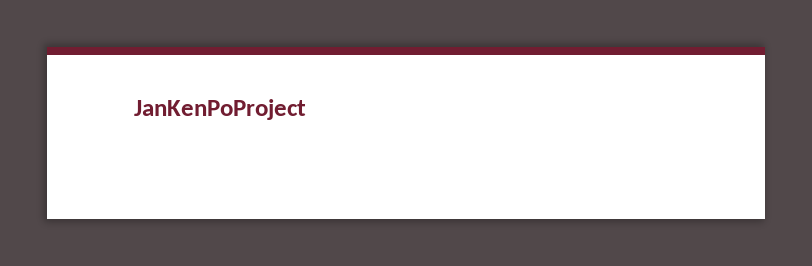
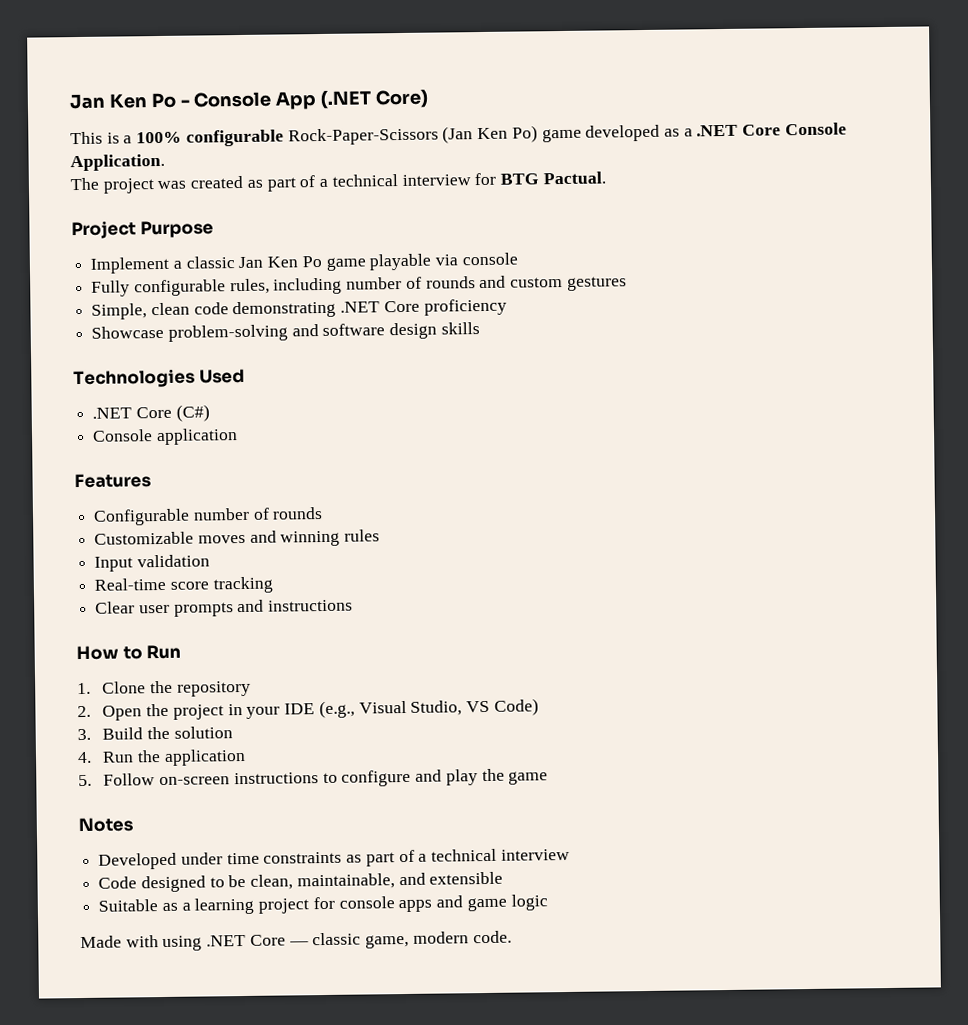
[134,99,306,120] JanKenPoProject -> [69,89,429,110] [70,122,847,147] [70,153,165,172] [70,171,606,194] [71,220,214,240] [90,252,518,274] [91,275,627,297] [91,298,507,320] [91,322,480,342] [73,368,245,389] [92,404,210,422] [92,428,238,446] [74,473,151,489] [93,506,324,526] [94,529,381,547] [94,554,210,572] [94,576,273,594] [95,599,354,617] [76,644,182,661] [77,680,251,697] [77,698,539,721] [77,726,233,741] [77,748,246,766] [78,768,549,787] [78,817,133,833] [98,848,570,870] [98,871,504,893] [98,894,548,915] [80,930,512,952] Jan Ken Po - Console App (.NET Core) // This is a 100% configurable Rock-Paper-Scissors (Jan Ken Po) game developed as a .NET Core Console Application. // The project was created as part of a technical interview for BTG Pactual. // Project Purpose // Implement a classic Jan Ken Po game playable via console // Fully configurable rules, including number of rounds and custom gestures // Simple, clean code demonstrating .NET Core proficiency // Showcase problem-solving and software design skills // Technologies Used // .NET Core (C#) // Console application // Features // Configurable number of rounds // Customizable moves and winning rules // Input validation // Real-time score tracking // Clear user prompts and instructions // How to Run // 1. Clone the repository // 2. Open the project in your IDE (e.g., Visual Studio, VS Code) // 3. Build the solution // 4. Run the application // 5. Follow on-screen instructions to configure and play the game // Notes // Developed under time constraints as part of a technical interview // Code designed to be clean, maintainable, and extensible // Suitable as a learning project for console apps and game logic // Made with using .NET Core — classic game, modern code.

